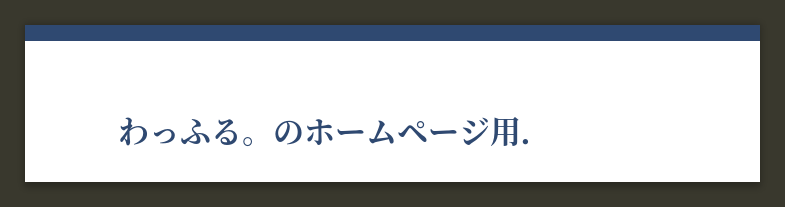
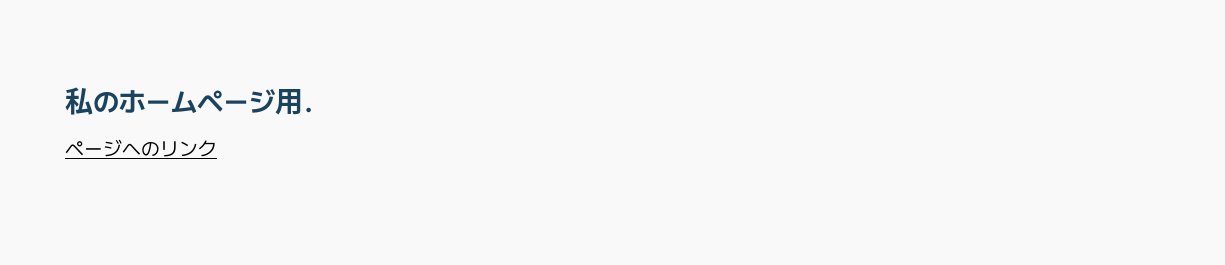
[118,117,273,147] わっふる。 -> [65,87,93,115] 私
(552, 142) none -> [65,139,217,157] // ページへのリンク

